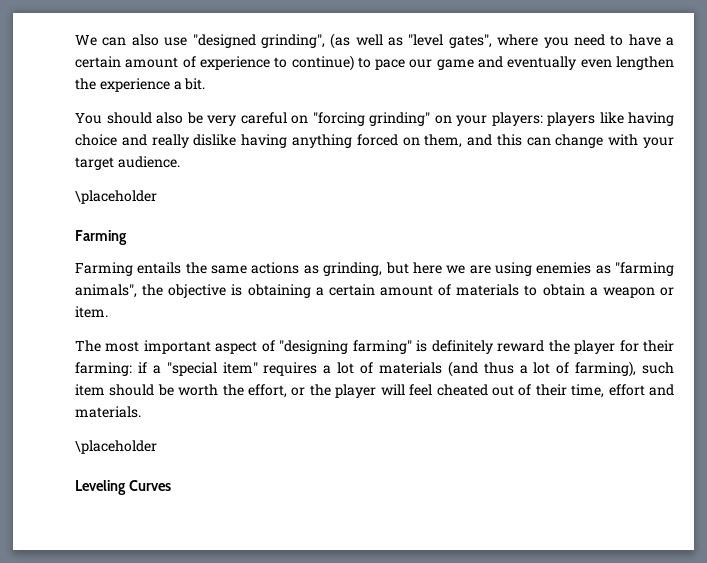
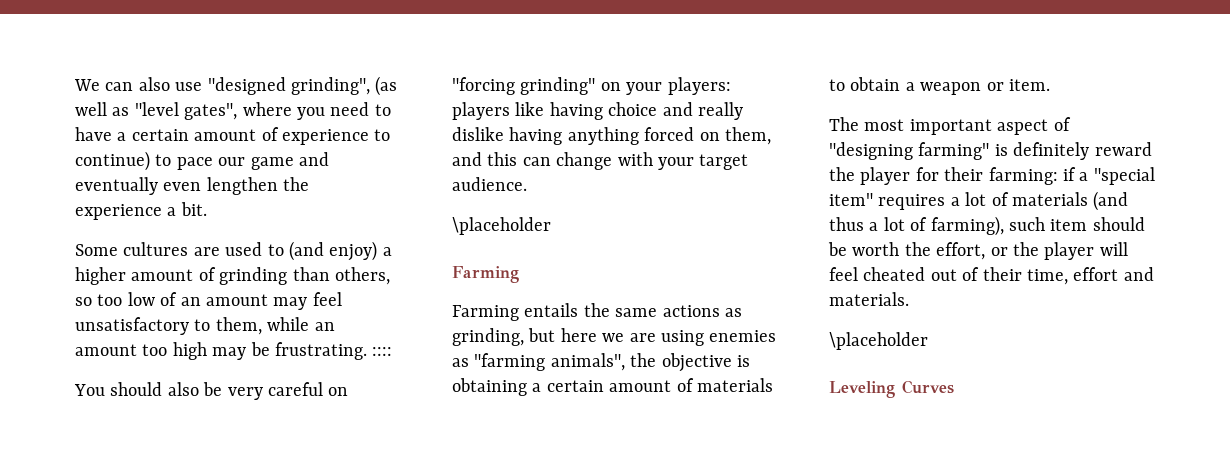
(206, 84) none -> [75,241,392,261] [75,267,390,285] [75,292,342,310] [75,317,335,335] [75,342,393,360] // Some cultures are used to (and enjoy) a higher amount of grinding than others, so too low of an amount may feel unsatisfactory to them, while an amount too high may be frustrating. ::::

